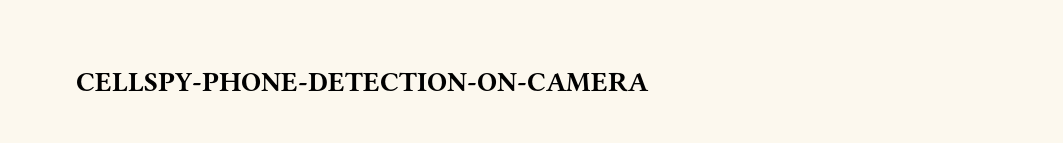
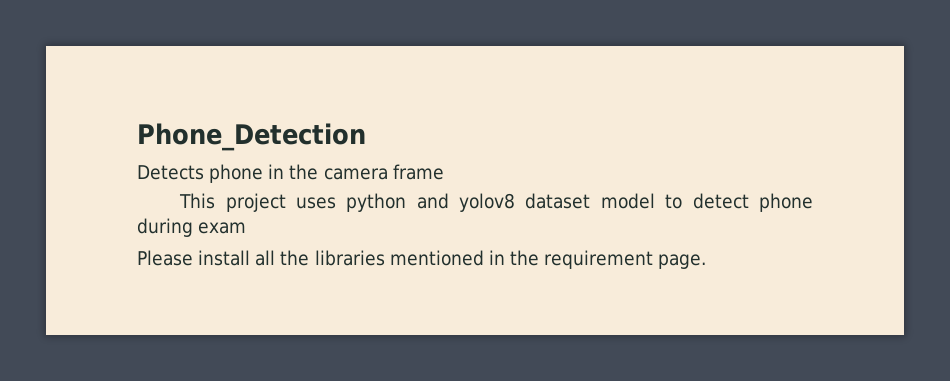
[76,72,649,92] CELLSPY-PHONE-DETECTION-ON-CAMERA -> [137,123,366,151] [137,164,444,183] [179,193,813,212] [137,218,247,237] [137,250,707,269] Phone_Detection // Detects phone in the camera frame // This project uses python and yolov8 dataset model to detect phone during exam // Please install all the libraries mentioned in the requirement page.

